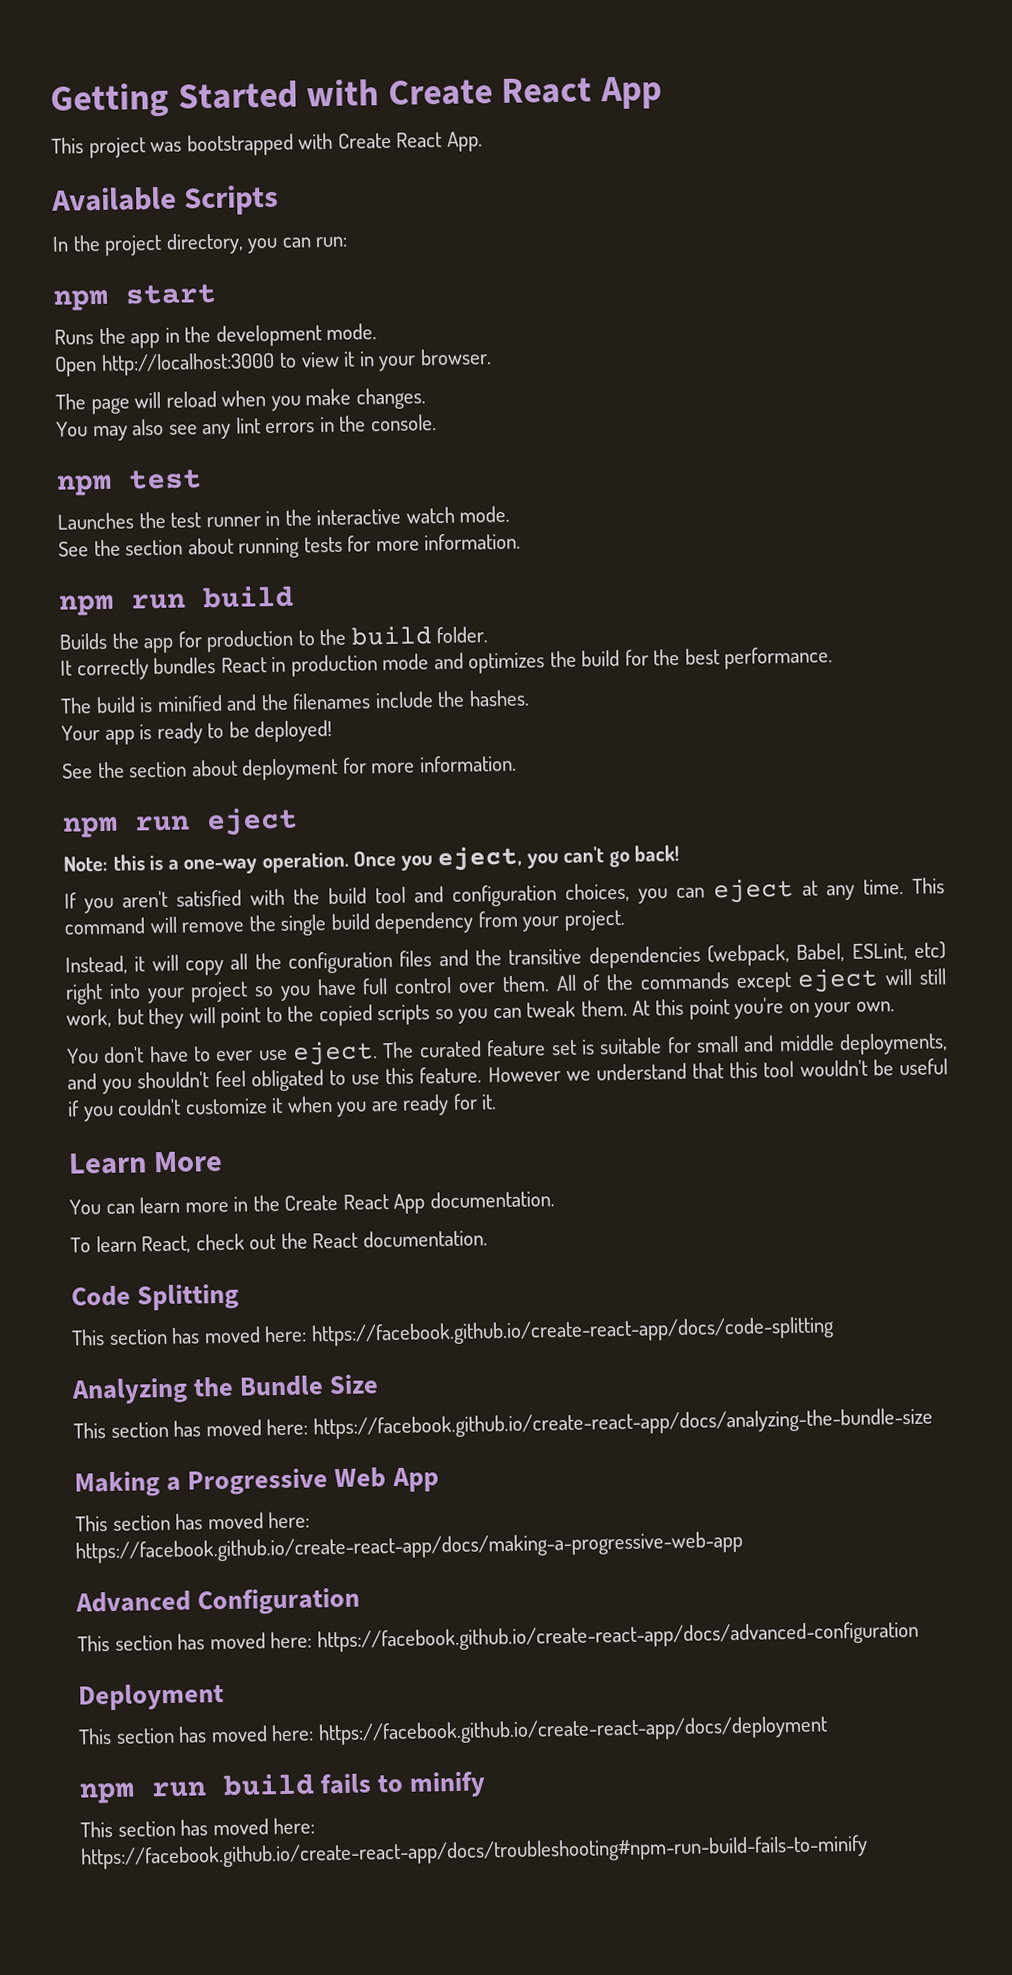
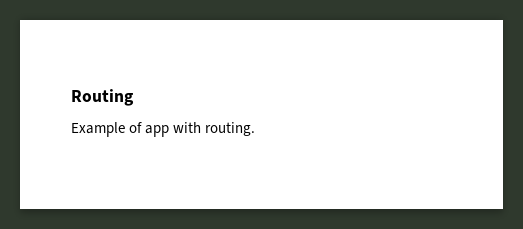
[50,76,662,119] [51,131,483,159] [50,184,280,216] [52,232,349,256] [53,283,217,311] [54,323,378,349] [54,348,492,377] [55,387,426,415] [56,414,437,442] [57,469,202,496] [57,505,511,530] [58,532,522,559] [59,585,294,616] [59,625,489,654] [60,646,834,681] [60,689,530,714] [61,719,333,745] [62,754,517,781] [62,807,298,838] [63,844,681,875] [64,877,945,914] [64,909,626,936] [65,941,947,976] [65,967,948,1005] [66,997,895,1030] [67,1032,949,1066] [67,1058,948,1095] [67,1093,498,1122] [68,1150,224,1175] [69,1190,555,1215] [70,1229,488,1254] [71,1283,240,1311] [71,1316,835,1347] [71,1374,380,1405] [73,1407,933,1440] [74,1467,439,1498] [75,1511,311,1532] [75,1530,743,1564] [75,1587,361,1616] [77,1620,919,1653] [78,1683,224,1711] [78,1715,828,1746] [79,1771,487,1804] [80,1817,316,1838] [80,1834,868,1870] Getting Started with Create React App // This project was bootstrapped with Create React App. // Available Scripts // In the project directory, you can run: // npm start // Runs the app in the development mode. // Open http://localhost:3000 to view it in your browser. // The page will reload when you make changes. // You may also see any lint errors in the console. // npm test // Launches the test runner in the interactive watch mode. // See the section about running tests for more information. // npm run build // Builds the app for production to the build folder. // It correctly bundles React in production mode and optimizes the build for the best performance. // The build is minified and the filenames include the hashes. // Your app is ready to be deployed! // See the section about deployment for more information. // npm run eject // Note: this is a one-way operation. Once you eject, you can't go back! // If you aren't satisfied with the build tool and configuration choices, you can eject at any time. This command will remove the single build dependency from your project. // Instead, it will copy all the configuration files and the transitive dependencies (webpack, Babel, ESLint, etc) right into your project so you have full control over them. All of the commands except eject will still work, but they will point to the copied scripts so you can tweak them. At this point you're on your own. // You don't have to ever use eject. The curated feature set is suitable for small and middle deployments, and you shouldn't feel obligated to use this feature. However we understand that this tool wouldn't be useful if you couldn't customize it when you are ready for it. // Learn More // You can learn more in the Create React App documentation. // To learn React, check out the React documentation. // Code Splitting // This section has moved here: https://facebook.github.io/create-react-app/docs/code-splitting // Analyzing the Bundle Size // This section has moved here: https://facebook.github.io/create-react-app/docs/analyzing-the-bundle-size // Making a Progressive Web App // This section has moved here: https://facebook.github.io/create-react-app/docs/making-a-progressive-web-app // Advanced Configuration // This section has moved here: https://facebook.github.io/create-react-app/docs/advanced-configuration // Deployment // This section has moved here: https://facebook.github.io/create-react-app/docs/deployment // npm run build fails to minify // This section has moved here: https://facebook.github.io/create-react-app/docs/troubleshooting#npm-run-build-fails-to-minify -> [71,89,134,106] [71,122,256,137] Routing // Example of app with routing.

